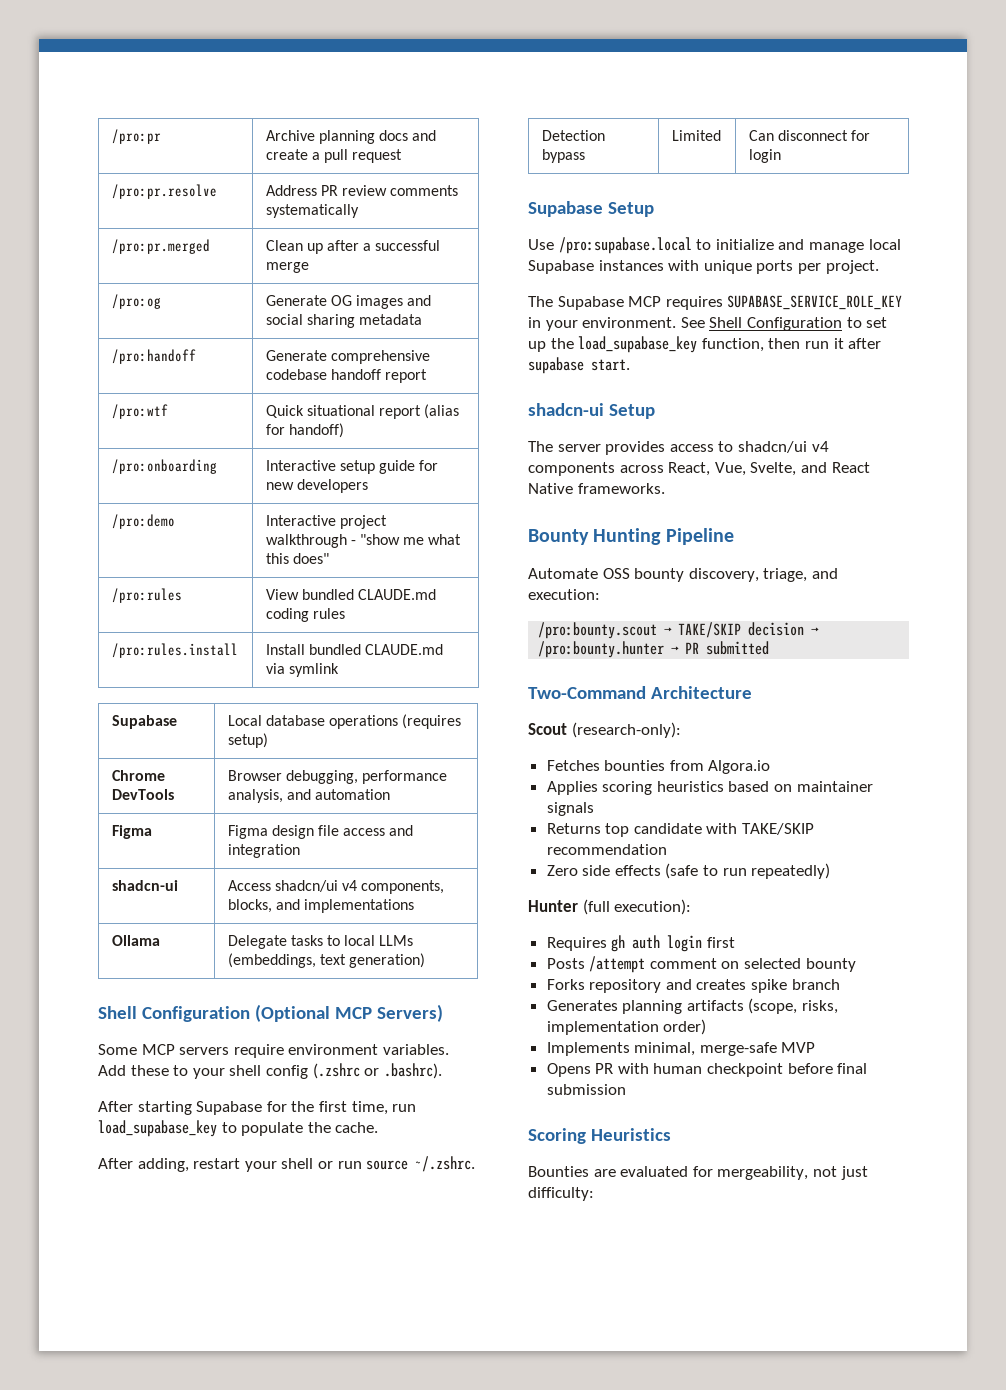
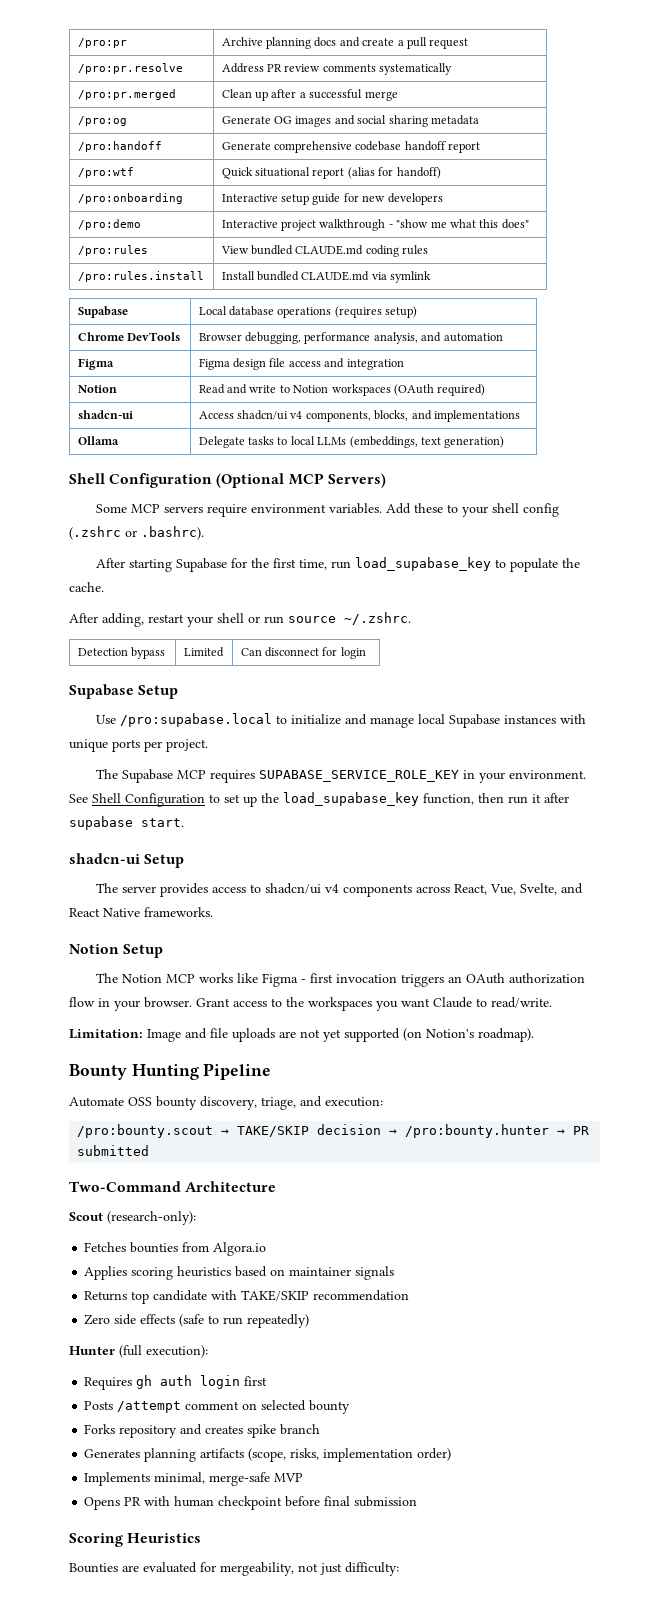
(300, 851) none -> [77,385,117,393] [198,384,486,396] // Notion | Read and write to Notion workspaces (OAuth required)
(665, 488) none -> [69,944,164,958] [96,973,586,987] [69,997,552,1011] [69,1028,534,1042] // Notion Setup // The Notion MCP works like Figma - first invocation triggers an OAuth authorization flow in your browser. Grant access to the workspaces you want Claude to read/write. // Limitation: Image and file uploads are not yet supported (on Notion's roadmap).

